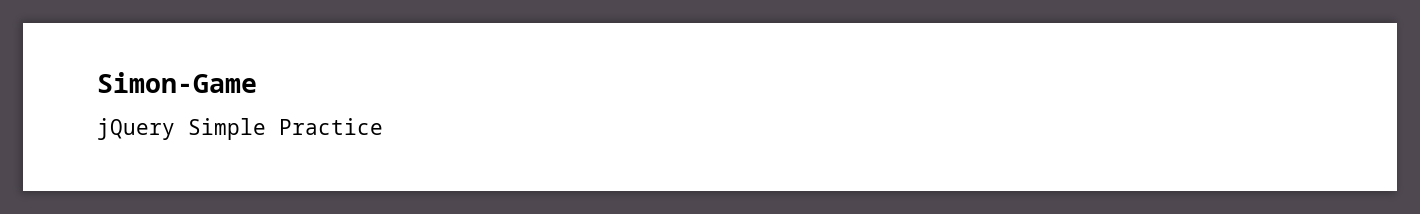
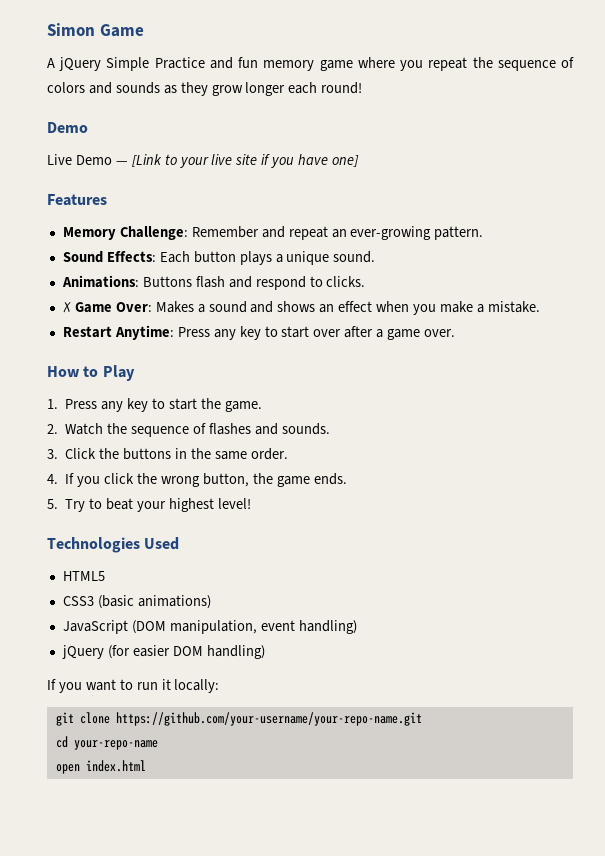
[97,72,257,93] [97,118,383,140] Simon-Game // jQuery Simple Practice -> [47,23,144,37] [47,57,574,71] [47,82,363,96] [47,122,88,133] [47,154,360,168] [47,194,107,206] [62,226,484,240] [62,251,376,265] [61,275,366,290] [62,301,540,315] [62,325,456,340] [47,365,135,381] [47,398,262,412] [47,423,330,437] [47,448,288,460] [47,473,347,487] [47,498,251,512] [47,537,180,553] [62,571,105,581] [62,595,211,609] [62,620,357,634] [61,645,265,659] [47,679,220,693] [55,712,422,726] [55,736,158,750] [55,760,146,774] Simon Game // A jQuery Simple Practice and fun memory game where you repeat the sequence of colors and sounds as they grow longer each round! // Demo // Live Demo — [Link to your live site if you have one] // Features // Memory Challenge: Remember and repeat an ever-growing pattern. // Sound Effects: Each button plays a unique sound. // Animations: Buttons flash and respond to clicks. // ✗ Game Over: Makes a sound and shows an effect when you make a mistake. // Restart Anytime: Press any key to start over after a game over. // How to Play // 1. Press any key to start the game. // 2. Watch the sequence of flashes and sounds. // 3. Click the buttons in the same order. // 4. If you click the wrong button, the game ends. // 5. Try to beat your highest level! // Technologies Used // HTML5 // CSS3 (basic animations) // JavaScript (DOM manipulation, event handling) // jQuery (for easier DOM handling) // If you want to run it locally: // git clone https://github.com/your-username/your-repo-name.git // cd your-repo-name // open index.html

